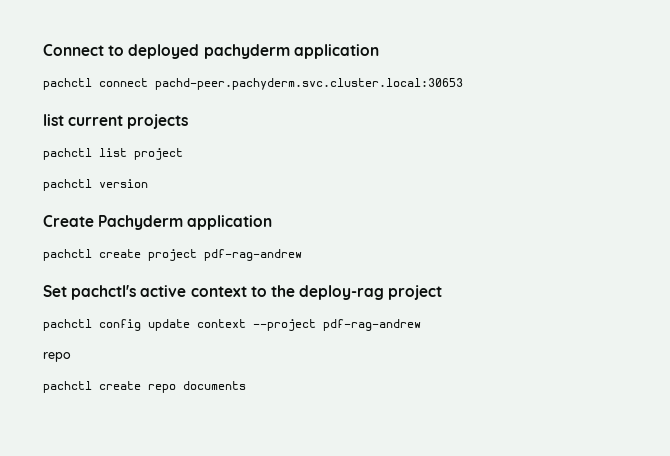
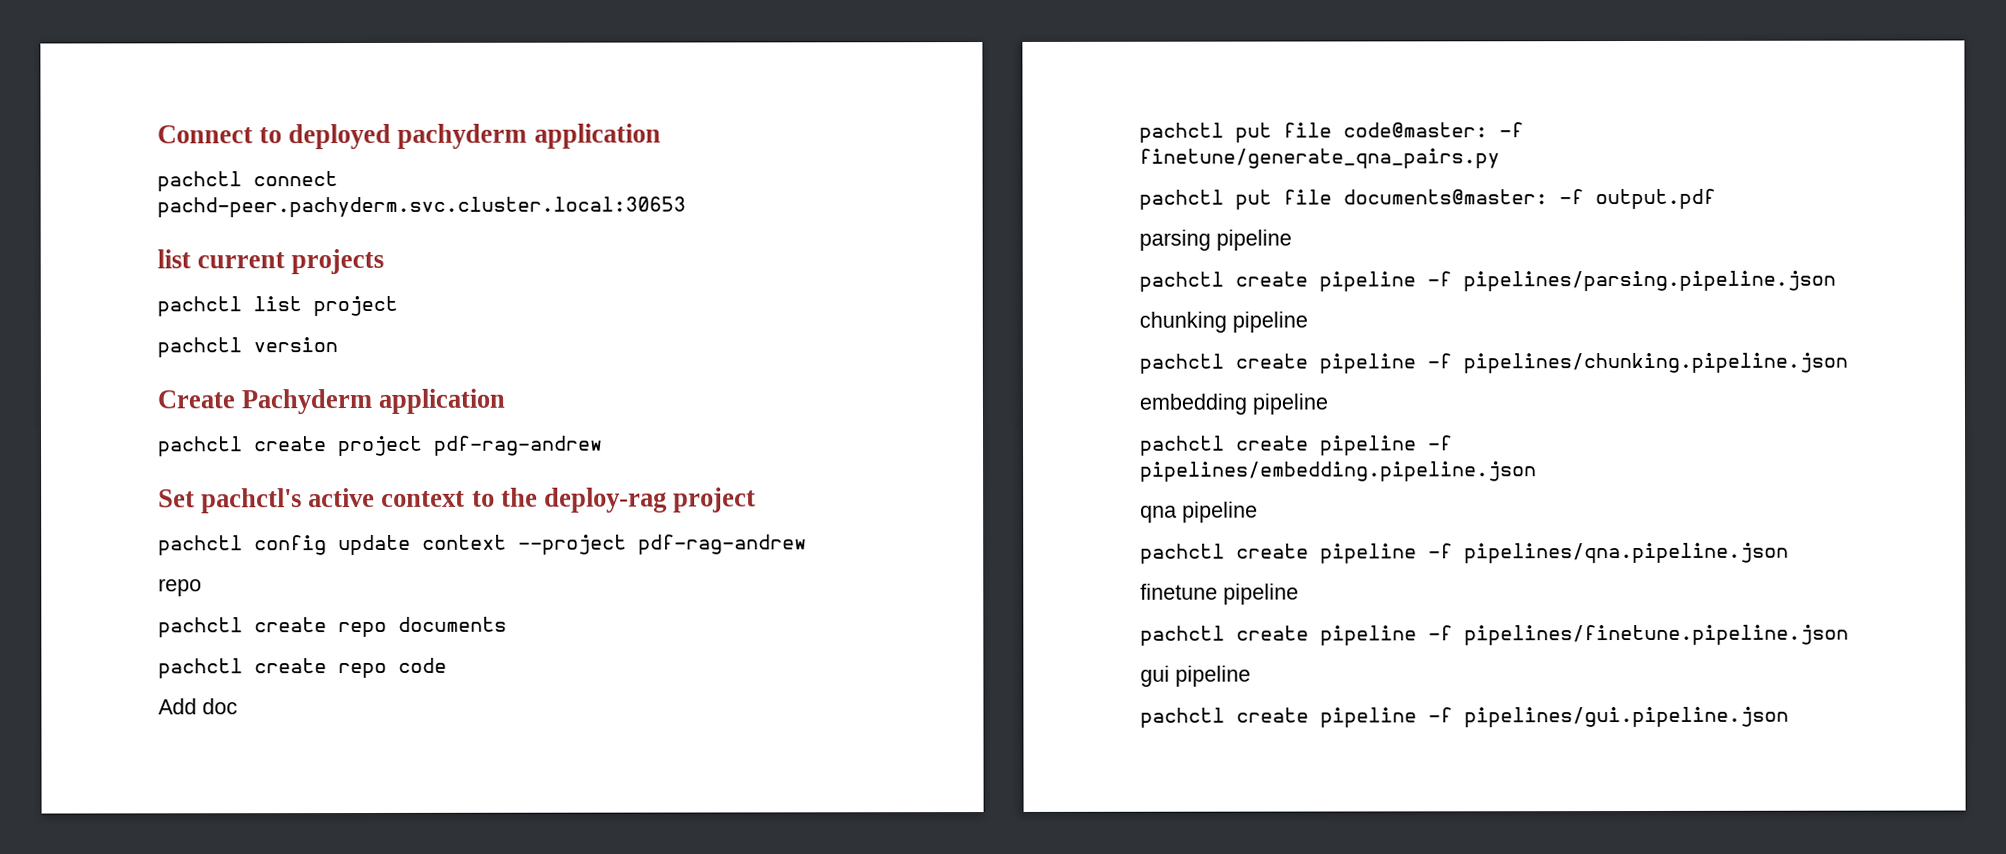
(246, 385) none -> [158,657,447,679] [158,698,238,715] [1139,122,1524,143] [1139,148,1500,169] [1139,188,1716,210] [1139,229,1292,251] [1139,270,1836,292] [1139,311,1308,333] [1139,352,1848,374] [1139,393,1328,415] [1140,435,1453,456] [1140,461,1537,482] [1140,501,1258,523] [1140,542,1789,564] [1140,583,1299,605] [1140,624,1849,646] [1140,665,1251,687] [1140,706,1789,728] // pachctl create repo code // Add doc // pachctl put file code@master: -f finetune/generate_qna_pairs.py // pachctl put file documents@master: -f output.pdf // parsing pipeline // pachctl create pipeline -f pipelines/parsing.pipeline.json // chunking pipeline // pachctl create pipeline -f pipelines/chunking.pipeline.json // embedding pipeline // pachctl create pipeline -f pipelines/embedding.pipeline.json // qna pipeline // pachctl create pipeline -f pipelines/qna.pipeline.json // finetune pipeline // pachctl create pipeline -f pipelines/finetune.pipeline.json // gui pipeline // pachctl create pipeline -f pipelines/gui.pipeline.json

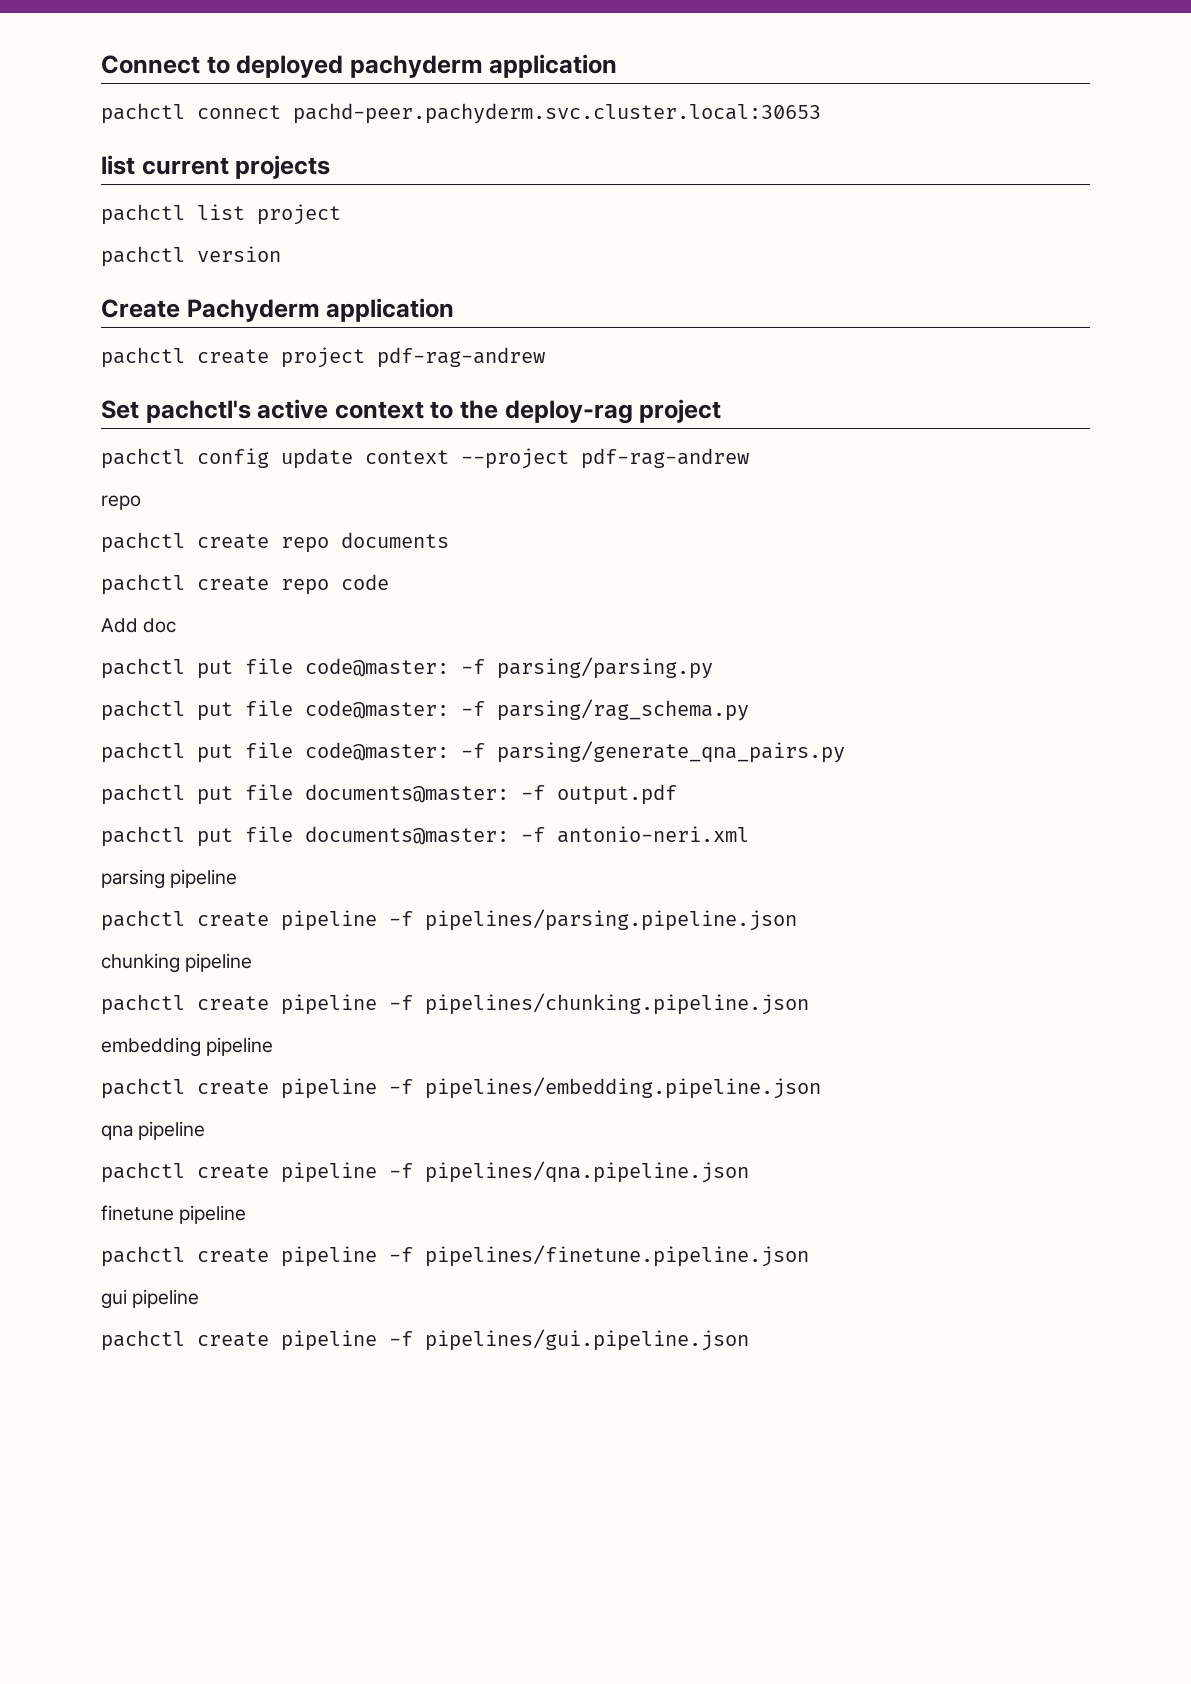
[1139,148,1500,169] finetune/generate_qna_pairs.py -> [497,657,713,679] [101,699,749,721] [101,741,845,763] parsing/parsing.py // pachctl put file code@master: -f parsing/rag_schema.py // pachctl put file code@master: -f parsing/generate_qna_pairs.py
(1716, 199) none -> [101,826,749,847] // pachctl put file documents@master: -f antonio-neri.xml

